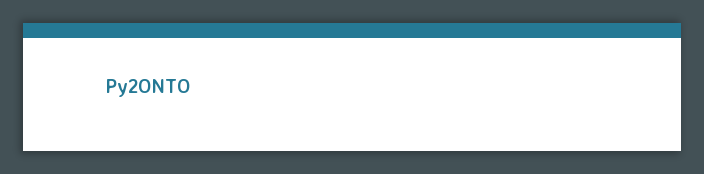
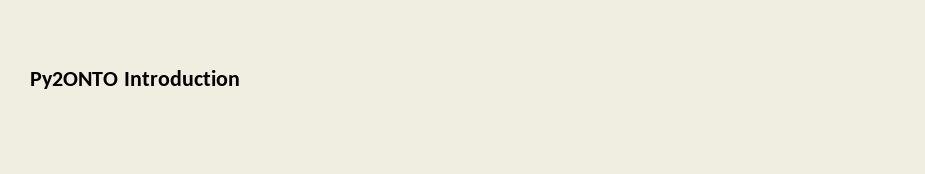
(190, 88) none -> [123,70,240,86] Introduction

